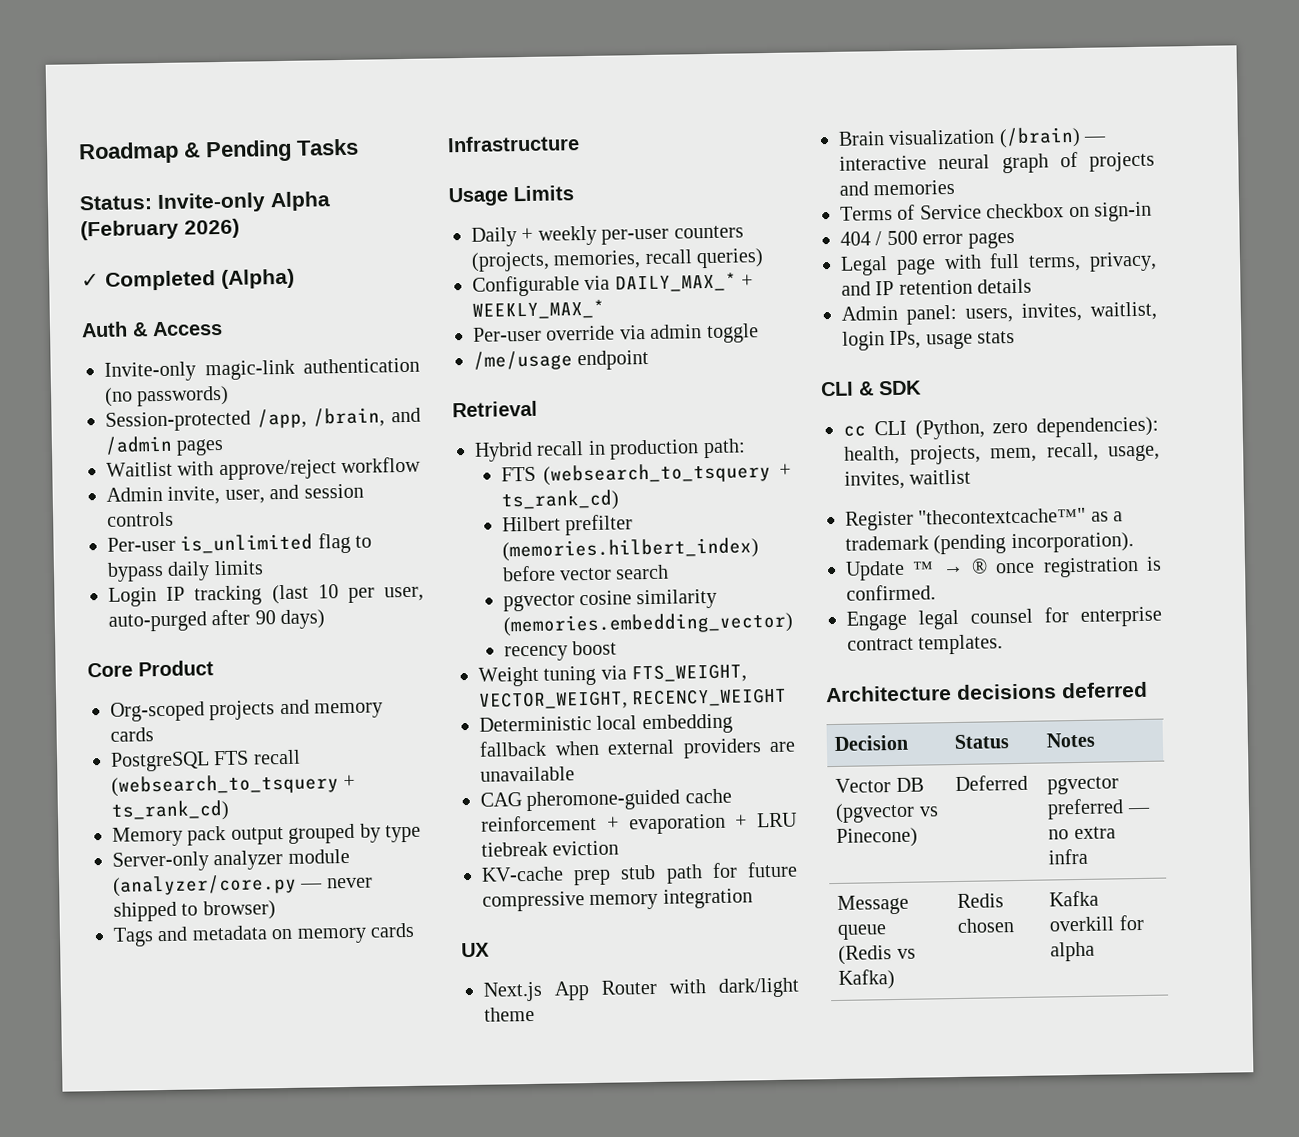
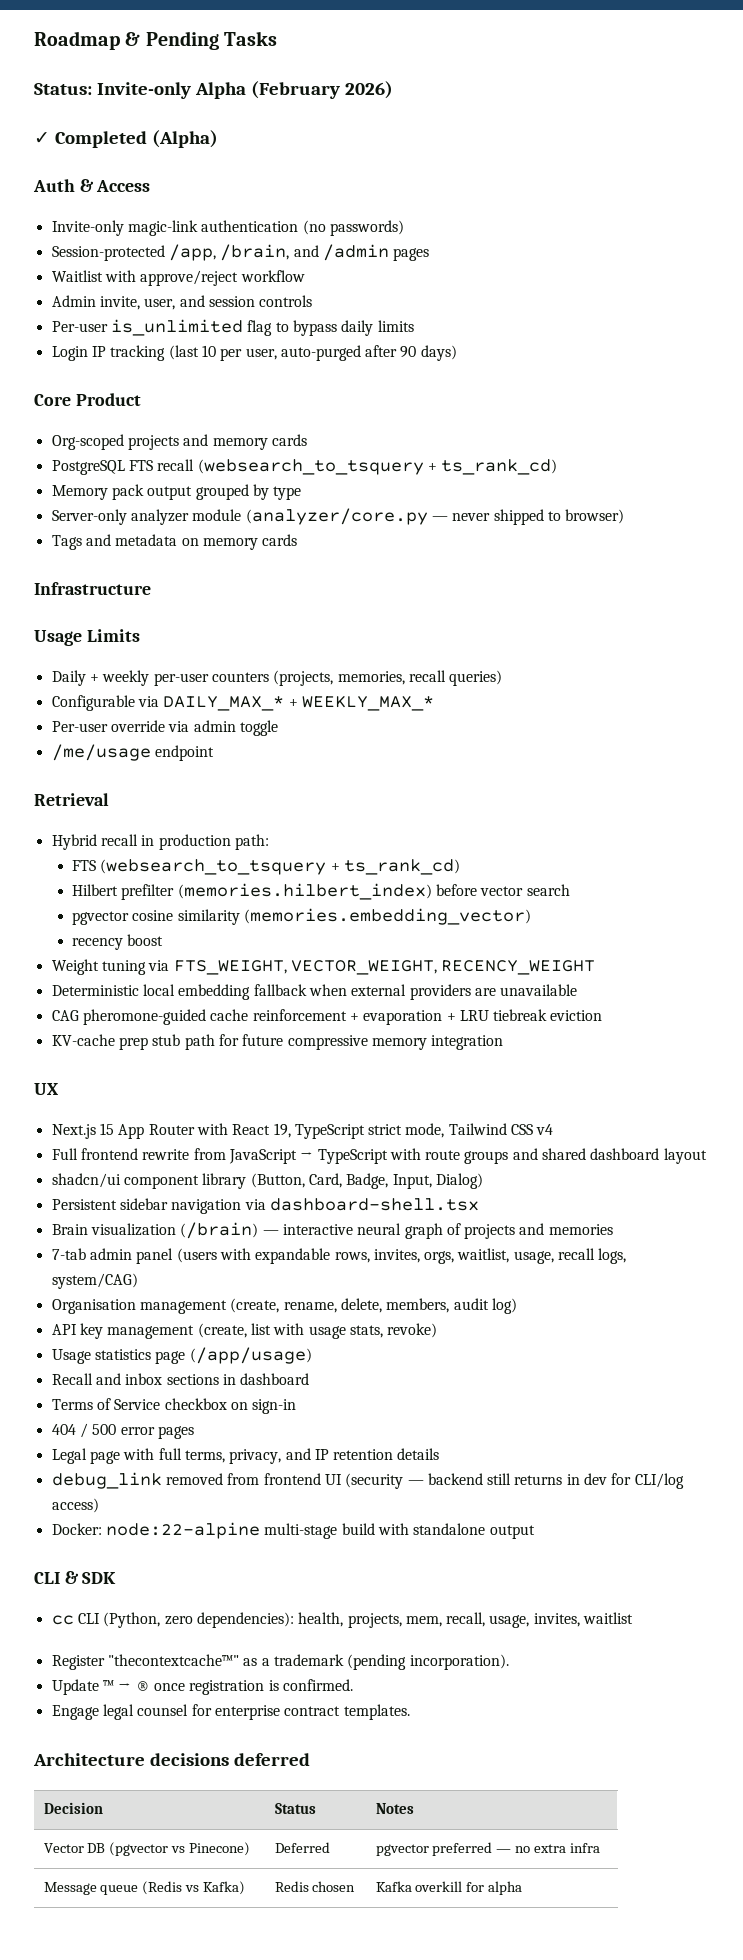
(543, 991) none -> [99,1123,114,1135] 15
[718,977,800,998] [484,1006,535,1022] dark/light theme -> [232,1123,554,1139] [51,1148,707,1164] [51,1173,483,1189] [51,1198,479,1214] React 19, TypeScript strict mode, Tailwind CSS v4 // Full frontend rewrite from JavaScript → TypeScript with route groups and shared dashboard layout // shadcn/ui component library (Button, Card, Badge, Input, Dialog) // Persistent sidebar navigation via dashboard-shell.tsx
(956, 187) none -> [51,1248,627,1264] [51,1273,138,1289] [51,1298,517,1314] [51,1323,438,1339] [51,1347,312,1364] [51,1373,310,1385] // 7-tab admin panel (users with expandable rows, invites, orgs, waitlist, usage, recall logs, system/CAG) // Organisation management (create, rename, delete, members, audit log) // API key management (create, list with usage stats, revoke) // Usage statistics page (/app/usage) // Recall and inbox sections in dashboard
[841,301,1157,325] [842,330,1016,351] Admin panel: users, invites, waitlist, login IPs, usage stats -> [51,1472,684,1489] [51,1498,99,1513] [51,1522,535,1539] debug_link removed from frontend UI (security — backend still returns in dev for CLI/log access) // Docker: node:22-alpine multi-stage build with standalone output

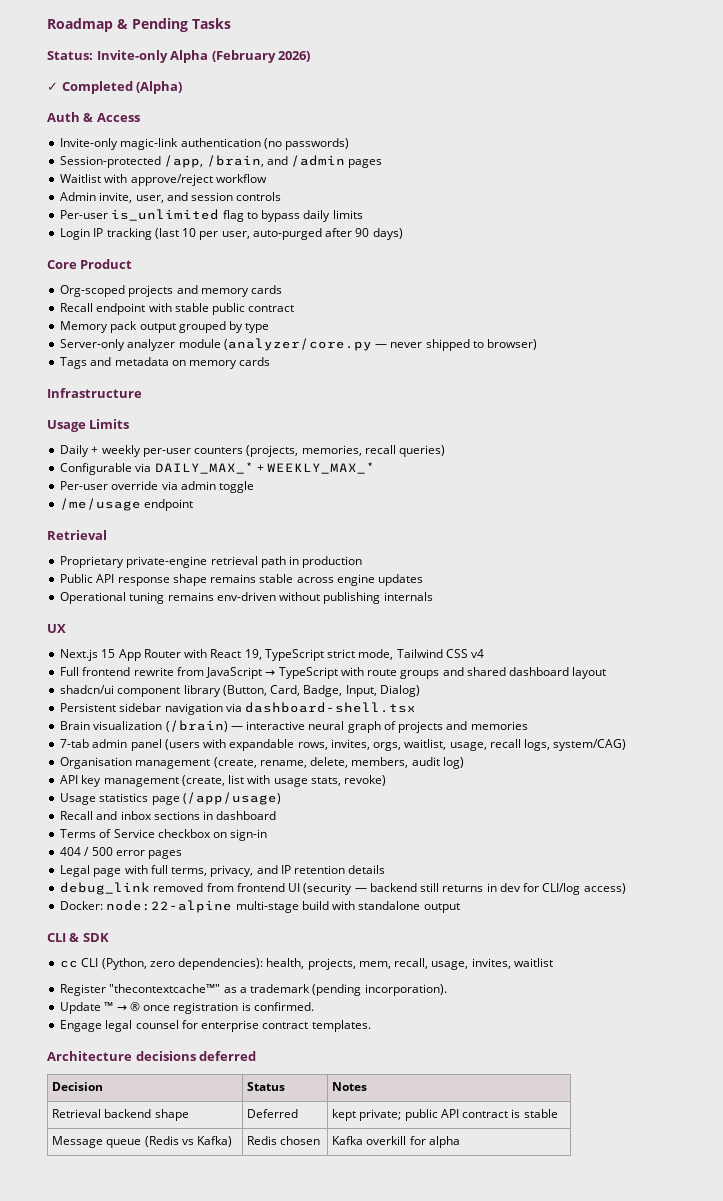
[51,459,558,475] PostgreSQL FTS recall (websearch_to_tsquery + ts_rank_cd) -> [60,303,295,315] Recall endpoint with stable public contract
[51,834,269,850] [71,859,460,875] [71,883,570,900] [71,908,531,925] [71,934,164,950] [51,959,596,975] [51,984,578,1000] [51,1009,603,1025] [51,1034,504,1050] Hybrid recall in production path: // FTS (websearch_to_tsquery + ts_rank_cd) // Hilbert prefilter (memories.hilbert_index) before vector search // pgvector cosine similarity (memories.embedding_vector) // recency boost // Weight tuning via FTS_WEIGHT, VECTOR_WEIGHT, RECENCY_WEIGHT // Deterministic local embedding fallback when external providers are unavailable // CAG pheromone-guided cache reinforcement + evaporation + LRU tiebreak eviction // KV-cache prep stub path for future compressive memory integration -> [60,556,363,568] [60,574,424,586] [60,592,433,604] Proprietary private-engine retrieval path in production // Public API response shape remains stable across engine updates // Operational tuning remains env-driven without publishing internals
[43,1842,251,1856] [274,1842,330,1853] [375,1842,601,1856] Vector DB (pgvector vs Pinecone) | Deferred | pgvector preferred — no extra infra -> [52,1109,189,1121] [247,1109,299,1118] [332,1109,558,1121] Retrieval backend shape | Deferred | kept private; public API contract is stable

